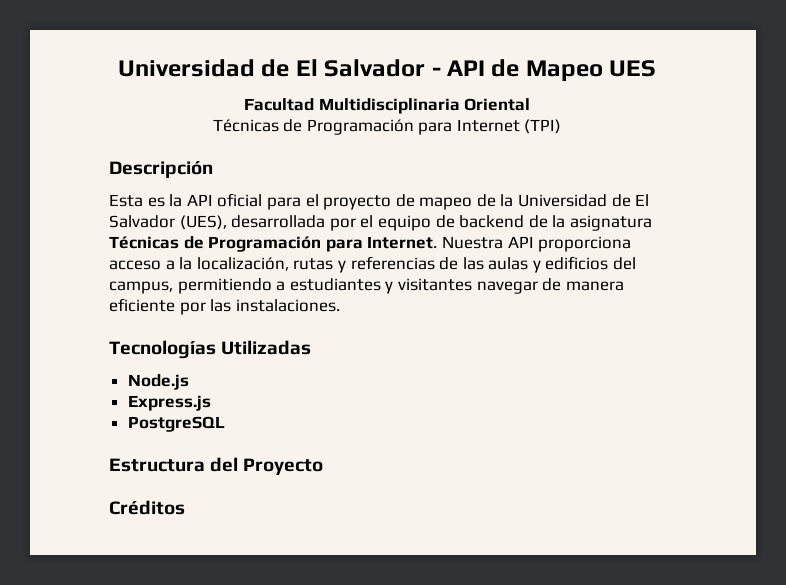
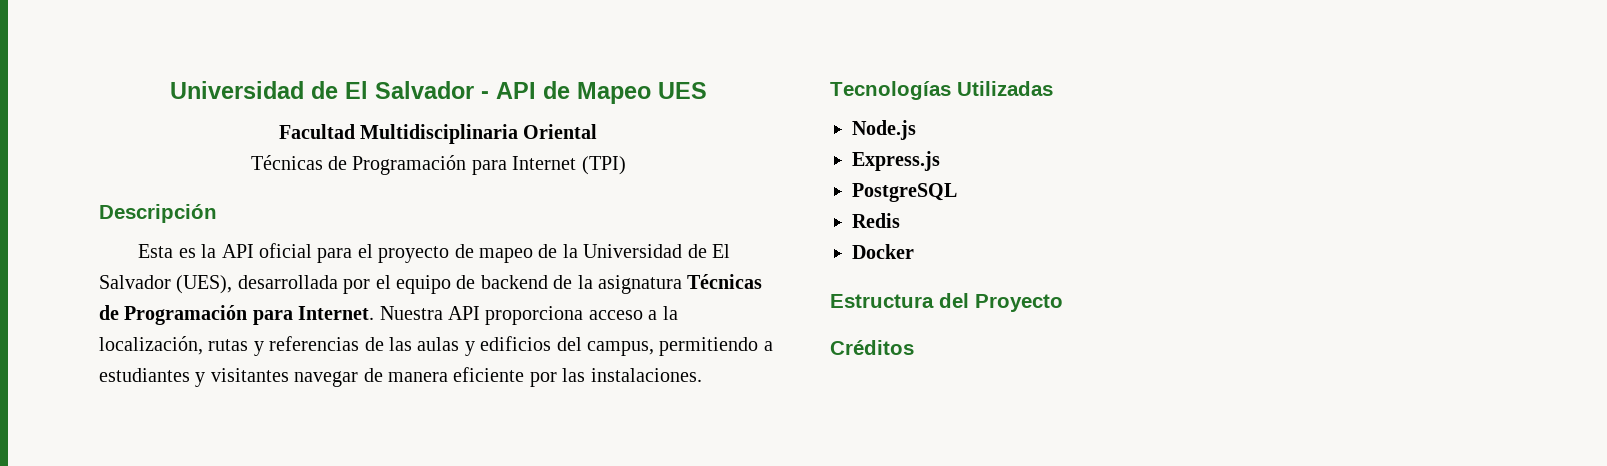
(225, 424) none -> [852,213,900,228] [852,244,914,259] // Redis // Docker

